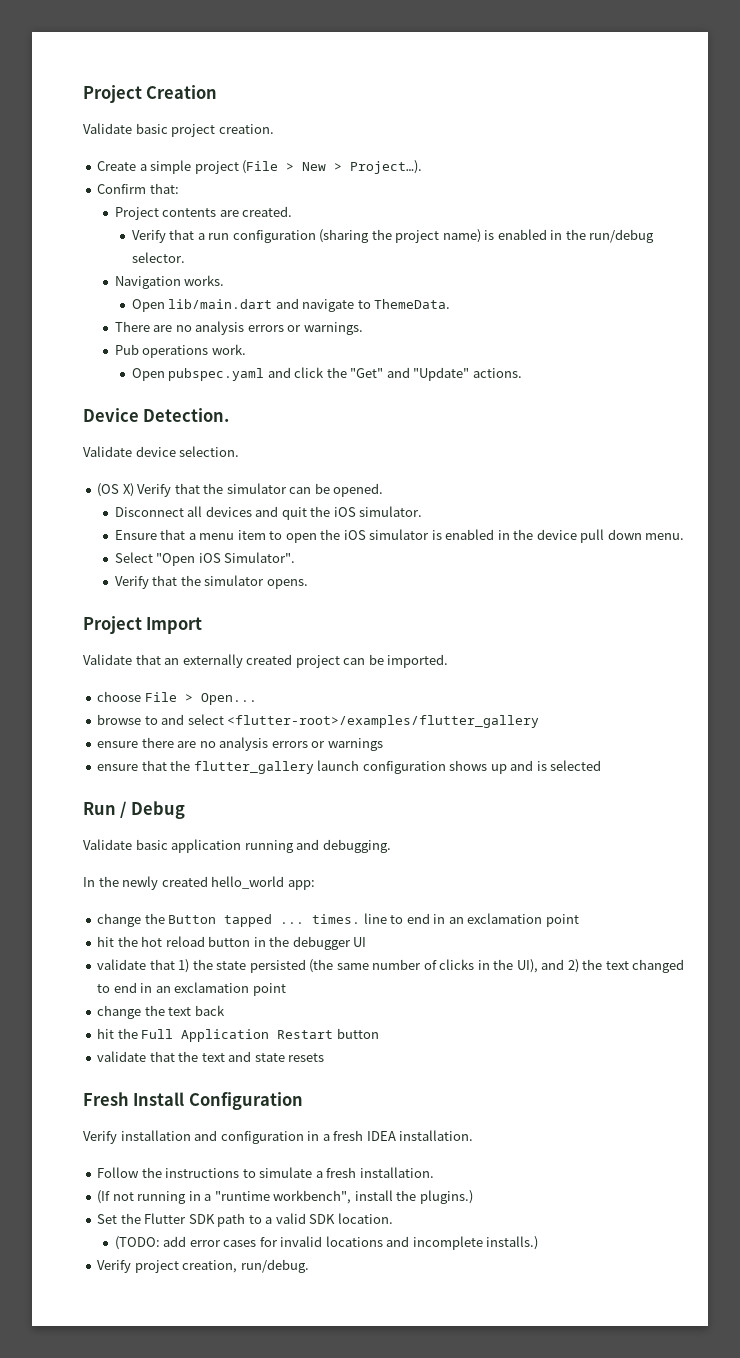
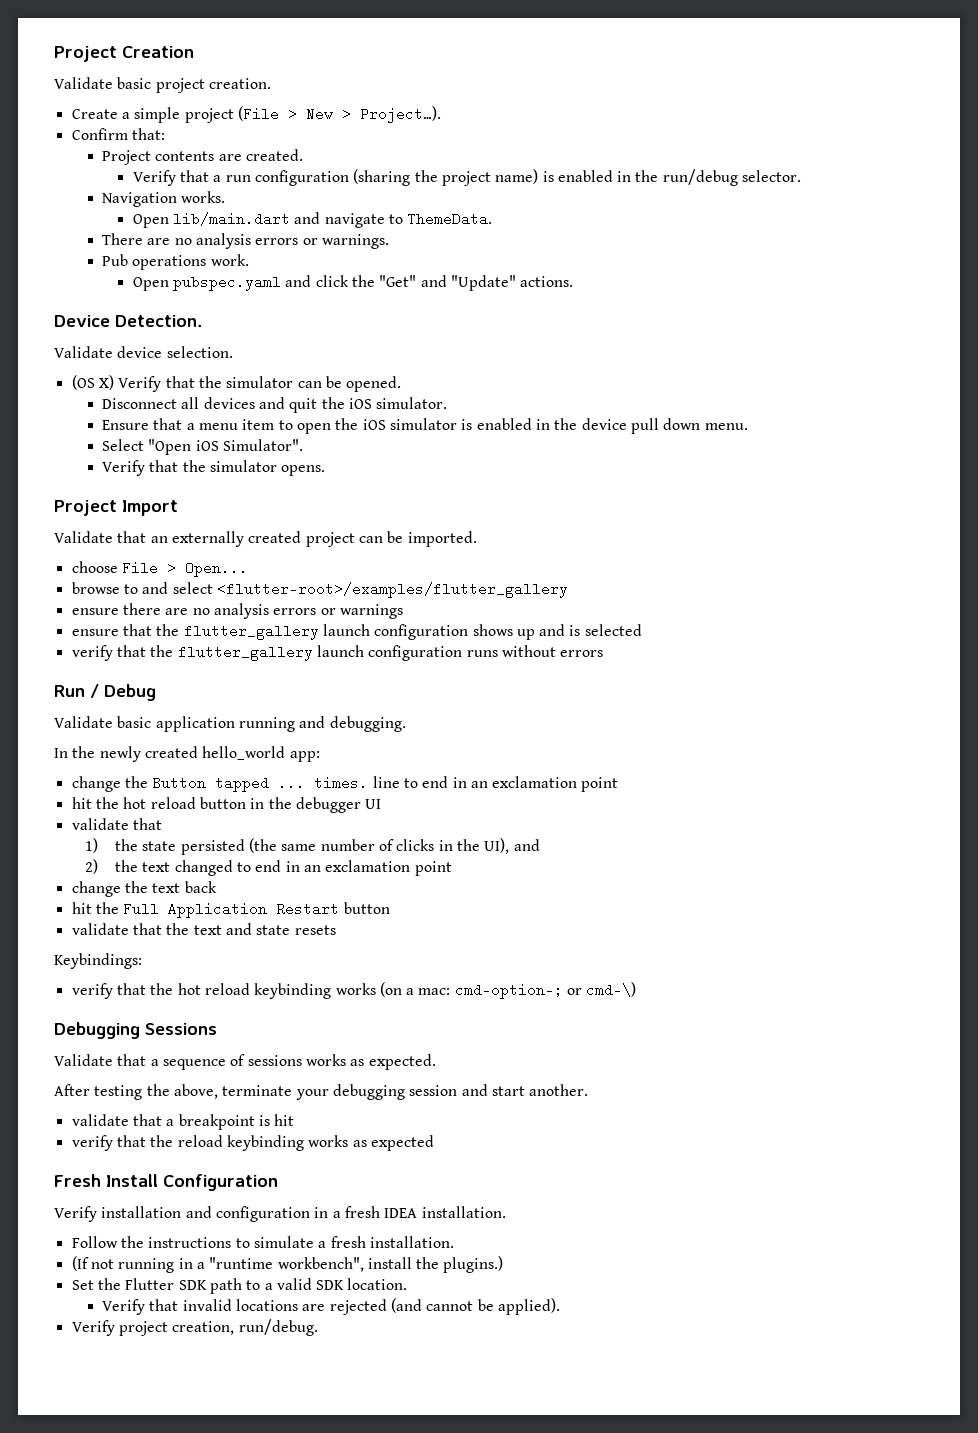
(602, 765) none -> [71,645,604,661] // verify that the flutter_gallery launch configuration runs without errors
(175, 964) none -> (162, 824) //
(565, 964) none -> (540, 845) //
(325, 1057) none -> [54,953,142,969] [71,982,637,999] [54,1022,217,1039] [54,1054,436,1070] [54,1084,589,1100] [71,1114,295,1130] [71,1135,434,1151] // Keybindings: // verify that the hot reload keybinding works (on a mac: cmd-option-; or cmd-\) // Debugging Sessions // Validate that a sequence of sessions works as expected. // After testing the above, terminate your debugging session and start another. // validate that a breakpoint is hit // verify that the reload keybinding works as expected
[114,1236,539,1250] (TODO: add error cases for invalid locations and incomplete installs.) -> [102,1298,560,1315] Verify that invalid locations are rejected (and cannot be applied).

